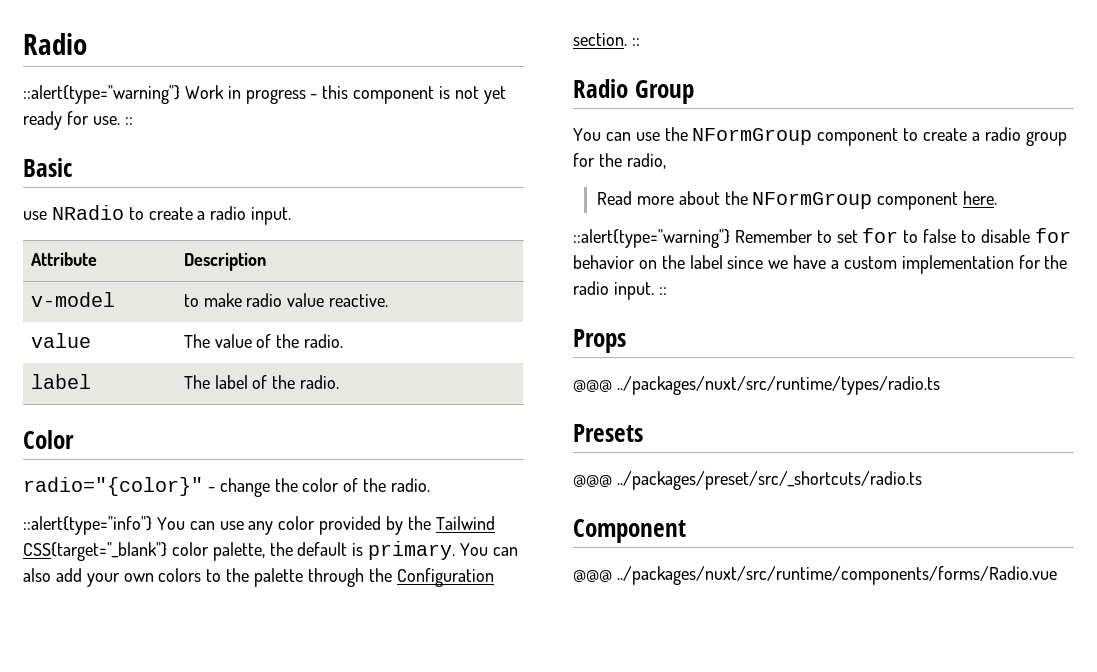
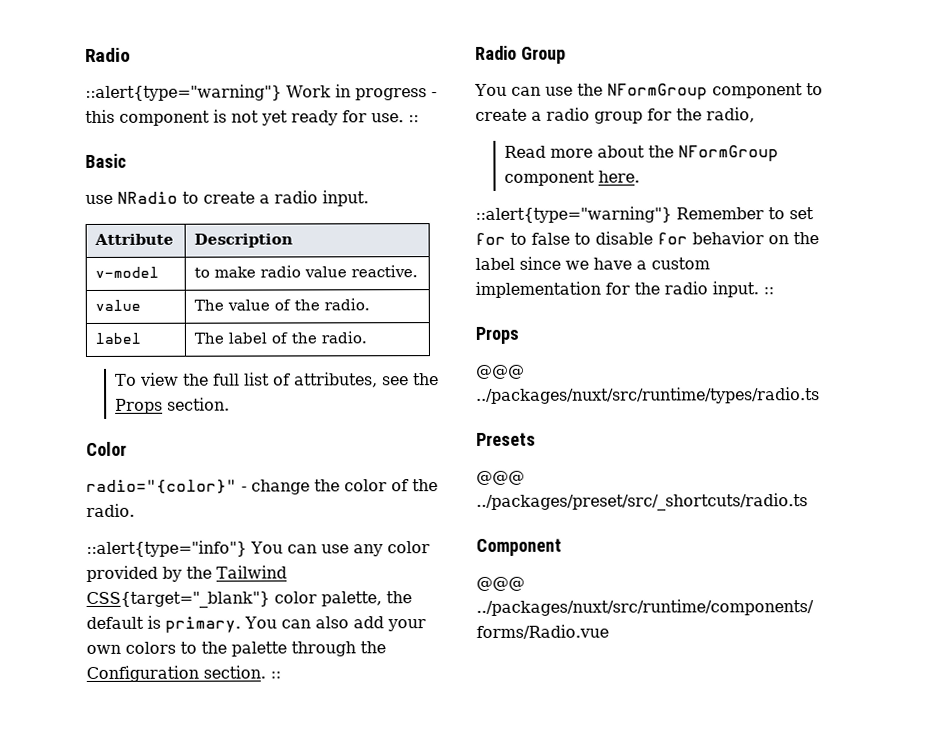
(340, 382) none -> [115,372,440,388] [115,397,231,414] // To view the full list of attributes, see the Props section.

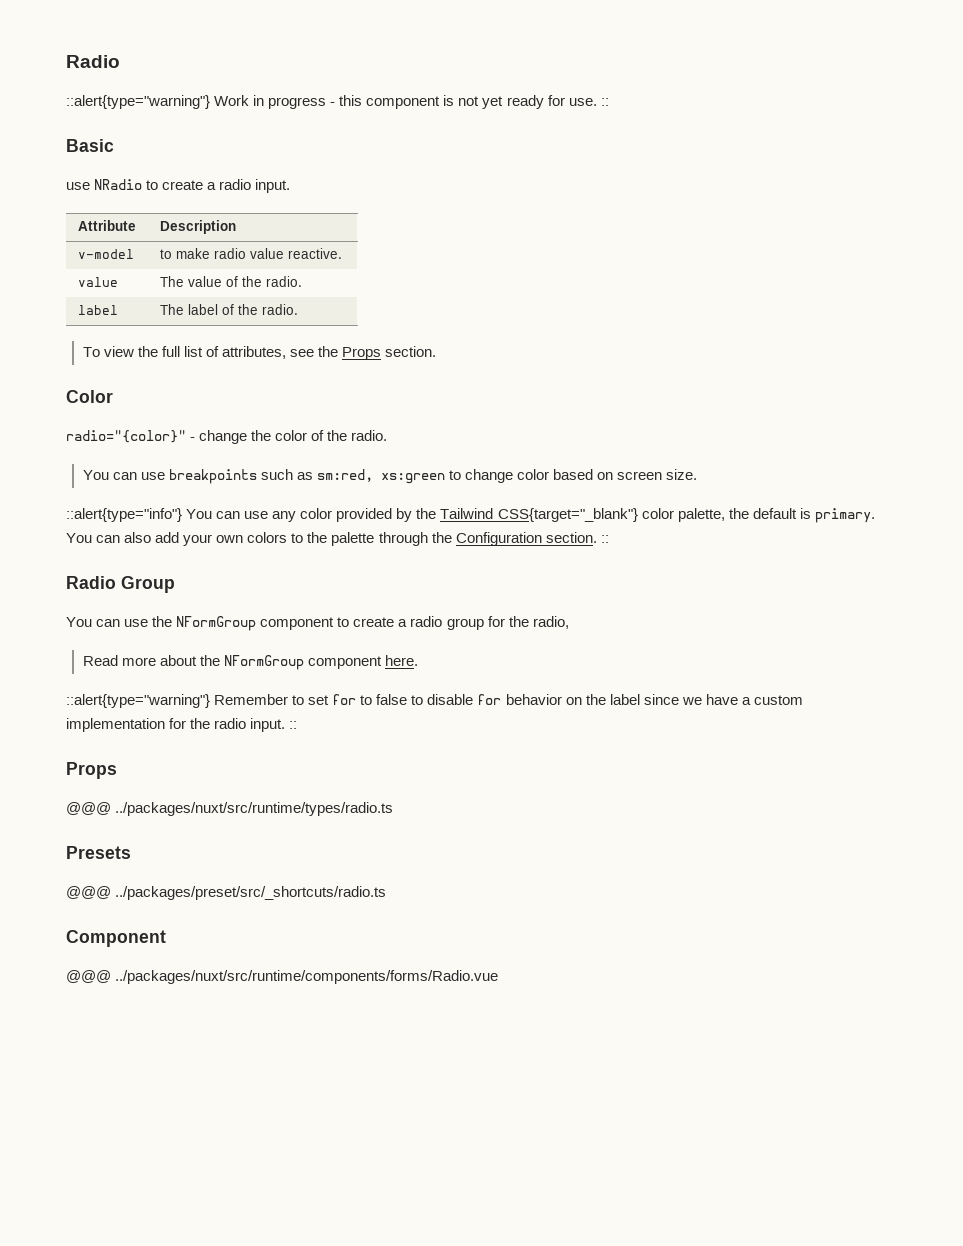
(135, 510) none -> [82,469,698,484] // You can use breakpoints such as sm:red, xs:green to change color based on screen size.

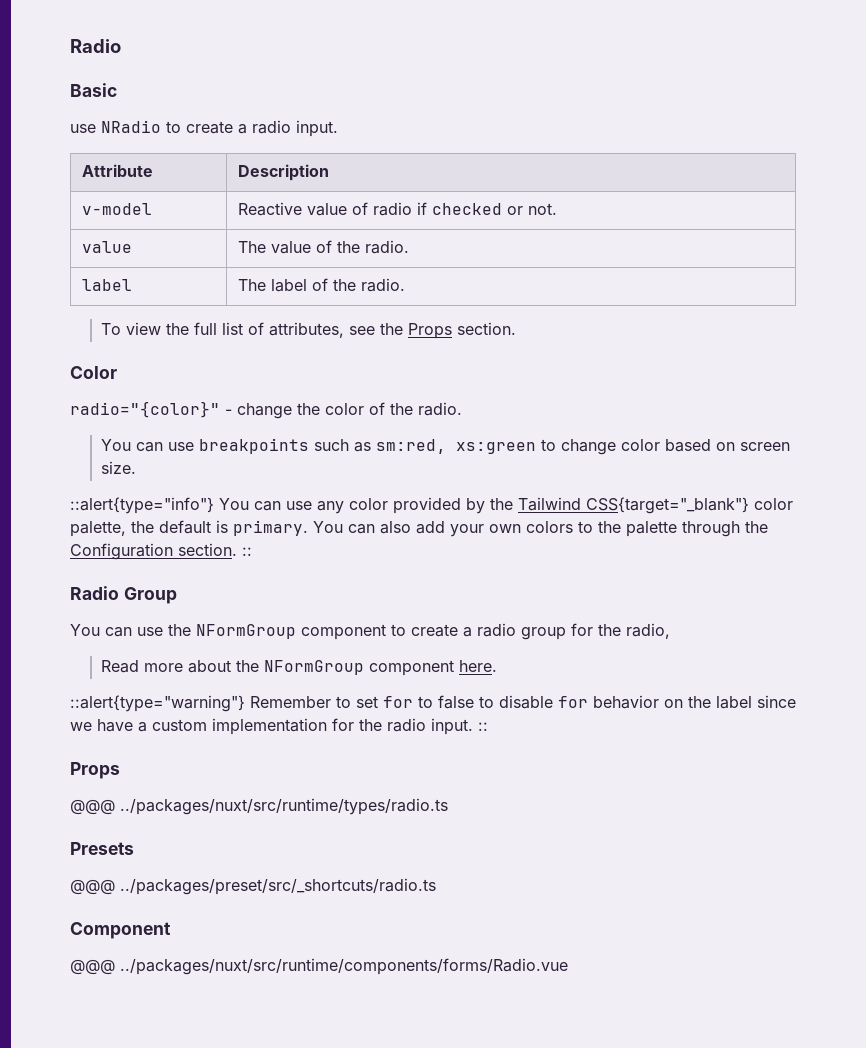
[66,55,120,68] [66,95,609,109] Radio // ::alert{type="warning"} Work in progress - this component is not yet ready for use. :: -> [70,39,121,53] Radio
[159,248,342,259] to make radio value reactive. -> [238,202,558,216] Reactive value of radio if checked or not.

